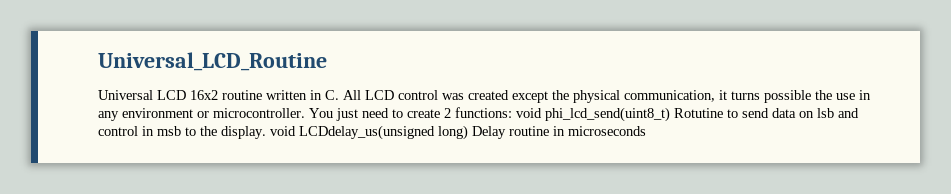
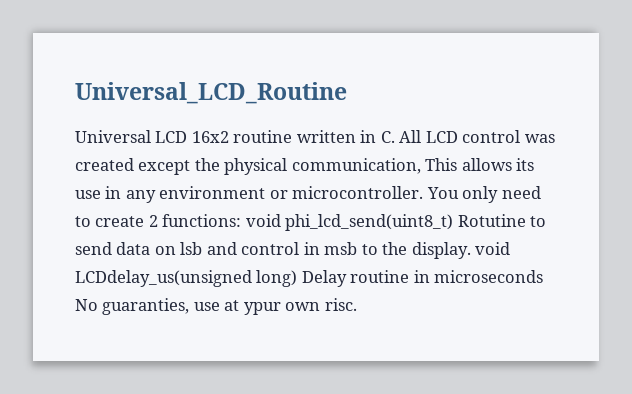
[719,90,832,103] it turns possible the -> [425,158,535,171] This allows its
[336,108,358,121] just -> [462,186,499,203] only
(646, 131) none -> [75,298,357,315] No guaranties, use at ypur own risc.

